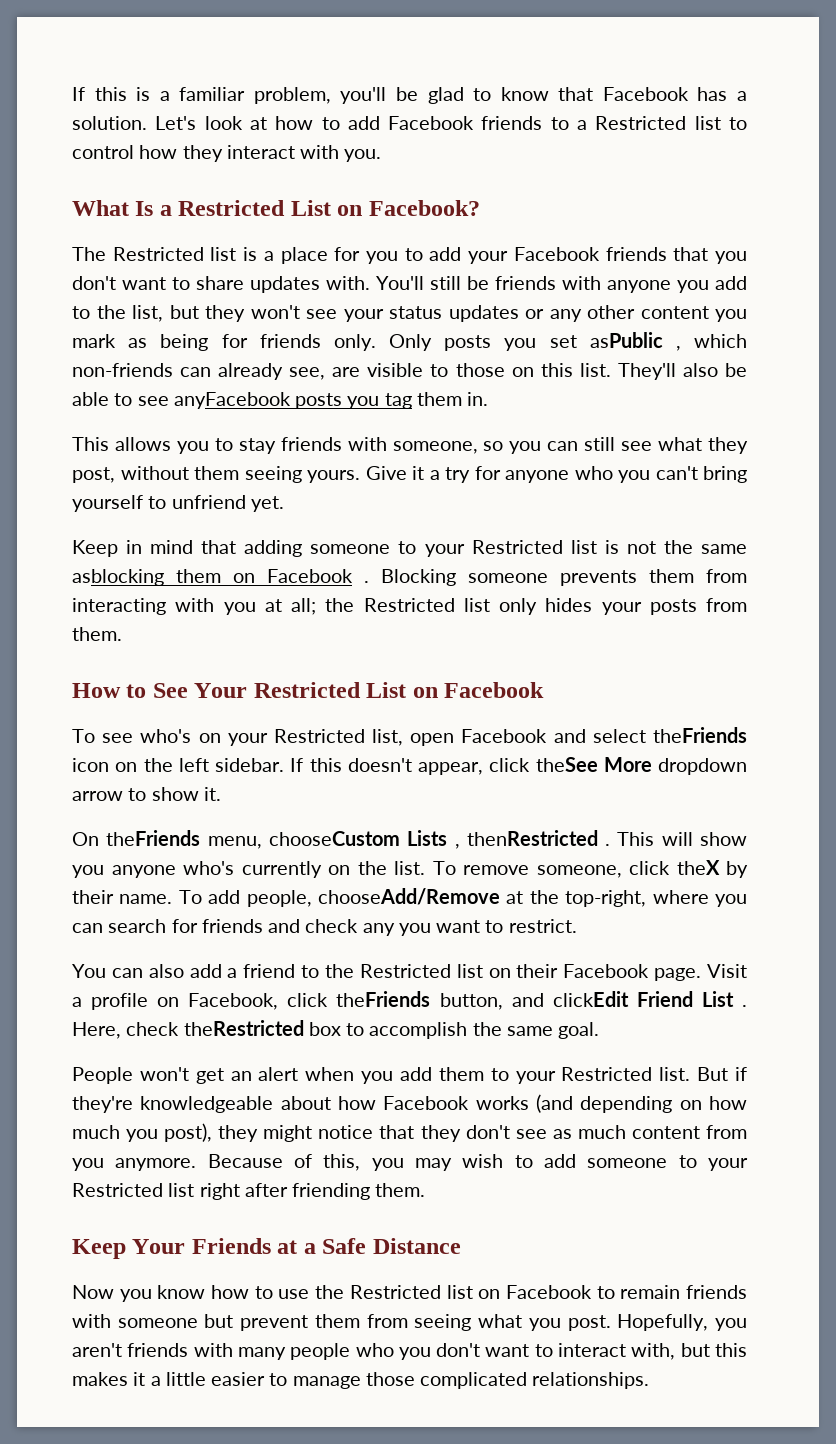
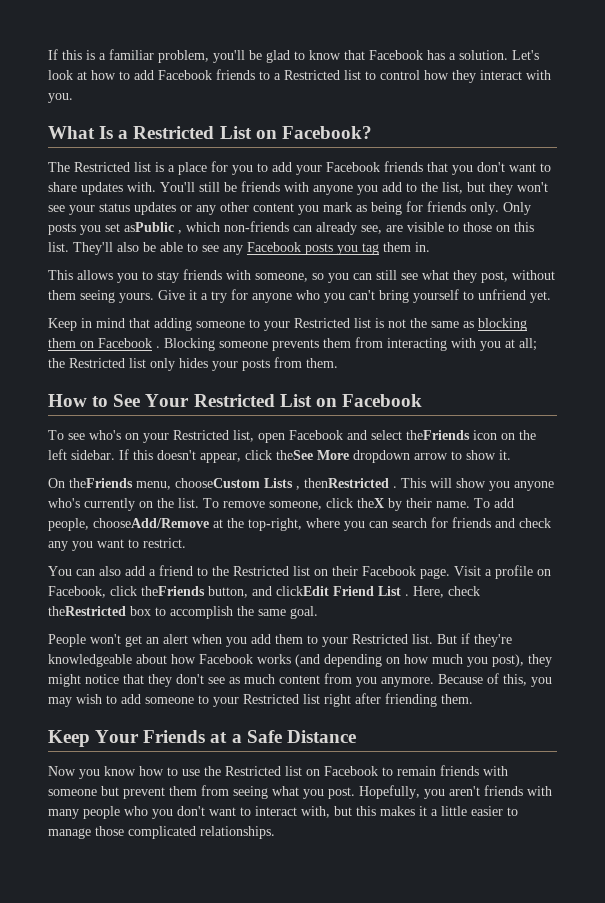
[173,392,291,409] anyFacebook -> [223,242,301,255] any Facebook
[72,569,164,586] asblocking -> [463,318,527,331] as blocking

